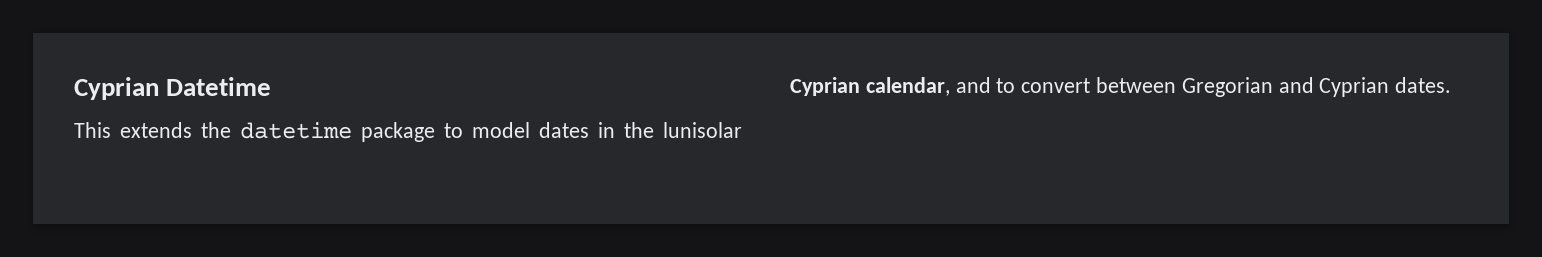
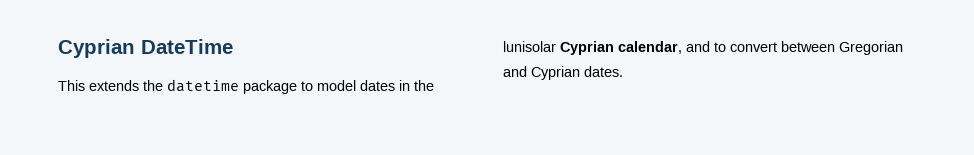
[74,77,272,100] Cyprian Datetime -> [58,39,233,58] Cyprian DateTime

